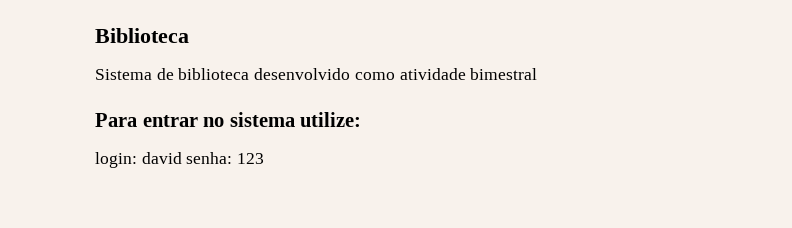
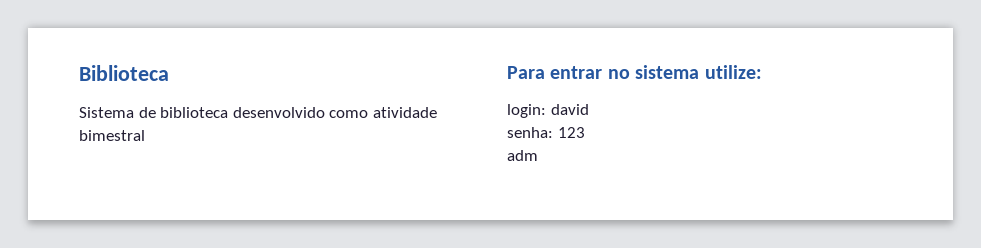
(182, 158) none -> (589, 109) //
(265, 158) none -> [507,150,538,161] // adm

